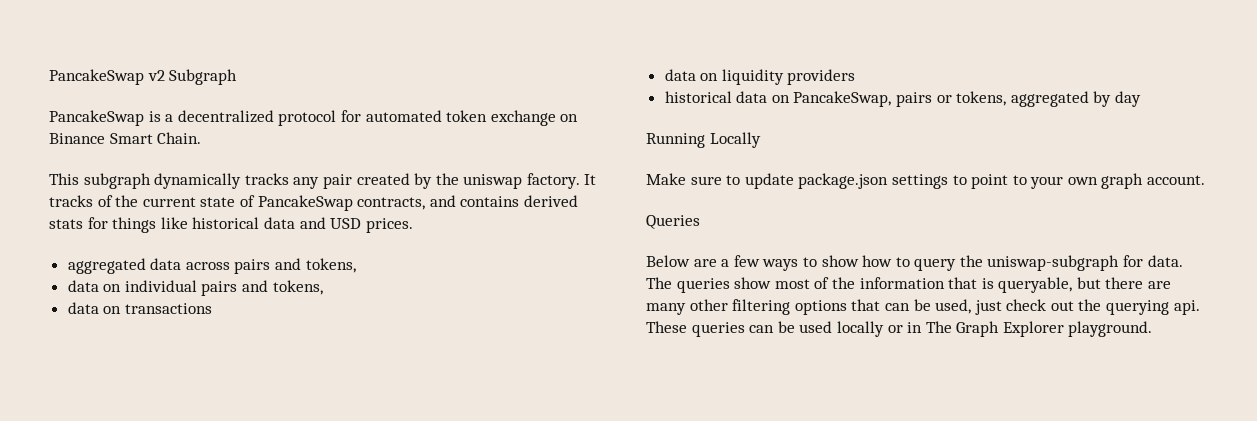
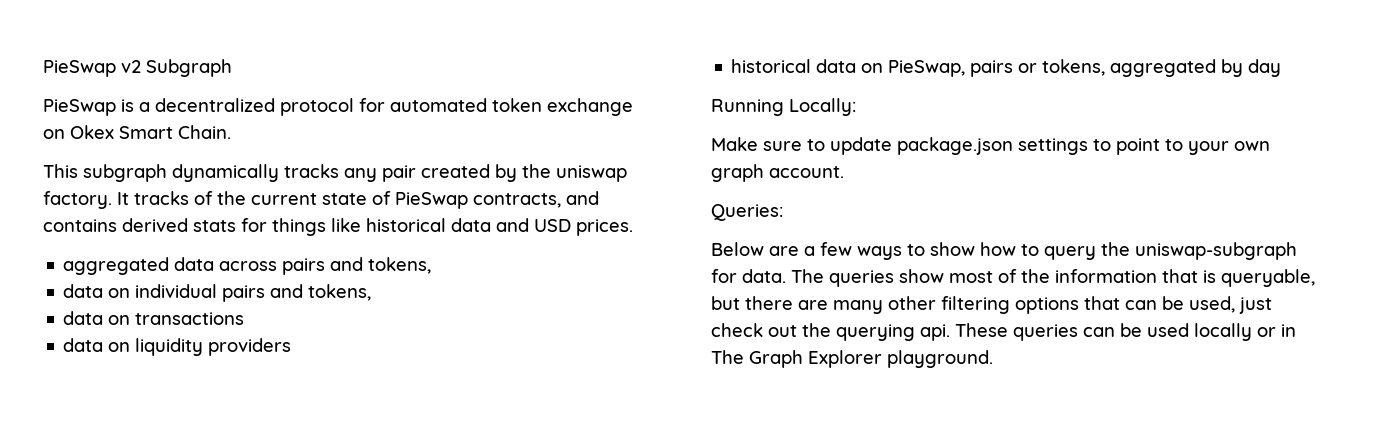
[49,69,144,85] PancakeSwap -> [43,60,116,77] PieSwap
[49,110,144,126] PancakeSwap -> [43,99,116,116] PieSwap
[49,133,105,144] Binance -> [70,125,114,139] Okex
[257,195,353,211] PancakeSwap -> [395,192,468,209] PieSwap
[793,91,892,107] PancakeSwap, -> [888,60,966,77] PieSwap,
[709,132,761,148] Locally -> [789,98,856,116] Locally:
[646,215,700,229] Queries -> [711,204,783,221] Queries:

